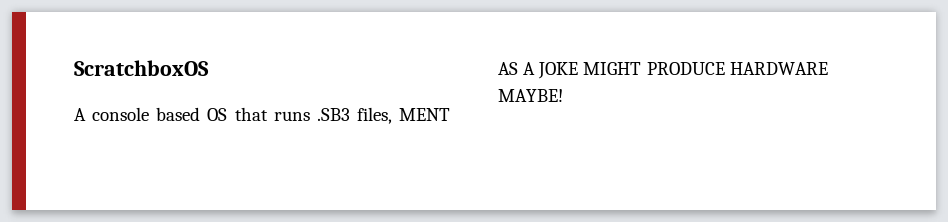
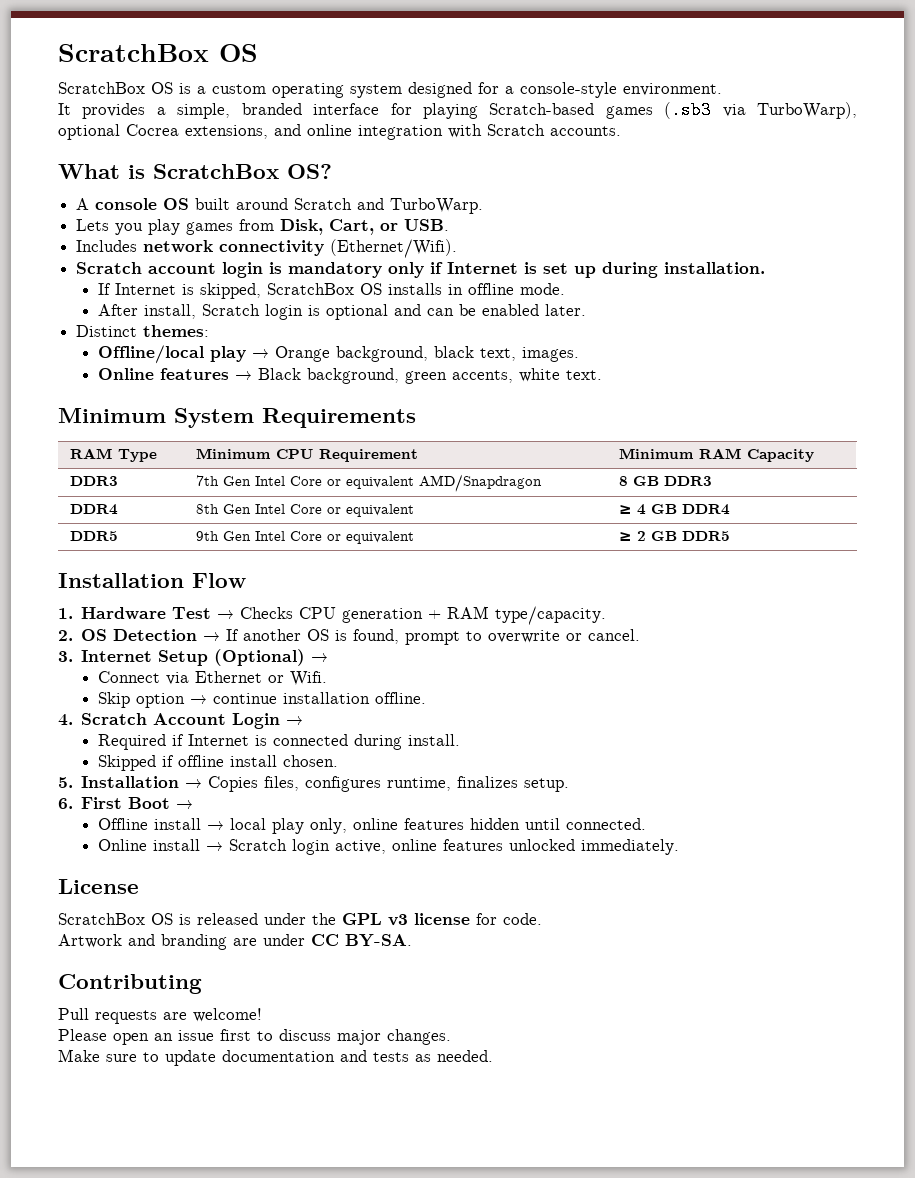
[74,60,209,76] [74,107,450,124] [498,62,828,79] [498,89,563,102] ScratchboxOS // A console based OS that runs .SB3 files, MENT AS A JOKE MIGHT PRODUCE HARDWARE MAYBE! -> [58,44,258,62] [58,82,722,98] [58,101,857,119] [58,124,621,140] [58,164,332,179] [76,198,484,214] [76,219,450,235] [76,239,458,258] [76,262,766,278] [97,283,565,299] [97,304,586,320] [76,325,210,337] [97,345,579,364] [97,368,602,384] [58,408,416,428] [69,448,157,462] [195,448,418,462] [618,448,814,462] [69,476,118,486] [195,474,542,492] [618,476,712,486] [69,504,118,515] [195,504,414,517] [618,504,730,515] [69,531,118,541] [195,531,414,544] [618,531,730,541] [58,573,246,588] [58,606,607,625] [58,629,641,645] [58,649,329,666] [97,671,327,686] [97,692,426,708] [58,713,304,729] [97,734,460,750] [97,755,338,771] [58,776,570,792] [58,797,194,809] [97,818,646,834] [97,839,679,855] [58,879,139,894] [58,913,542,926] [58,934,412,950] [58,974,202,994] [58,1008,262,1024] [58,1029,451,1045] [58,1049,493,1066] ScratchBox OS // ScratchBox OS is a custom operating system designed for a console-style environment. // It provides a simple, branded interface for playing Scratch-based games (.sb3 via TurboWarp), optional Cocrea extensions, and online integration with Scratch accounts. // What is ScratchBox OS? // A console OS built around Scratch and TurboWarp. // Lets you play games from Disk, Cart, or USB. // Includes network connectivity (Ethernet/Wifi). // Scratch account login is mandatory only if Internet is set up during installation. // If Internet is skipped, ScratchBox OS installs in offline mode. // After install, Scratch login is optional and can be enabled later. // Distinct themes: // Offline/local play → Orange background, black text, images. // Online features → Black background, green accents, white text. // Minimum System Requirements // RAM Type | Minimum CPU Requirement | Minimum RAM Capacity // DDR3 | 7th Gen Intel Core or equivalent AMD/Snapdragon | 8 GB DDR3 // DDR4 | 8th Gen Intel Core or equivalent | ≥ 4 GB DDR4 // DDR5 | 9th Gen Intel Core or equivalent | ≥ 2 GB DDR5 // Installation Flow // 1. Hardware Test → Checks CPU generation + RAM type/capacity. // 2. OS Detection → If another OS is found, prompt to overwrite or cancel. // 3. Internet Setup (Optional) → // Connect via Ethernet or Wifi. // Skip option → continue installation offline. // 4. Scratch Account Login → // Required if Internet is connected during install. // Skipped if offline install chosen. // 5. Installation → Copies files, configures runtime, finalizes setup. // 6. First Boot → // Offline install → local play only, online features hidden until connected. // Online install → Scratch login active, online features unlocked immediately. // License // ScratchBox OS is released under the GPL v3 license for code. // Artwork and branding are under CC BY-SA. // Contributing // Pull requests are welcome! // Please open an issue first to discuss major changes. // Make sure to update documentation and tests as needed.

